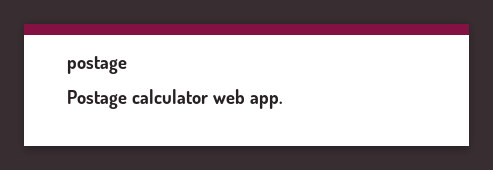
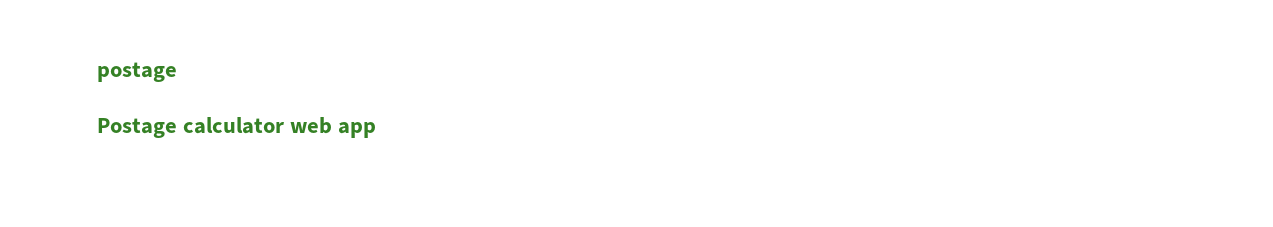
[249,95,283,109] app. -> [338,122,377,138] app

